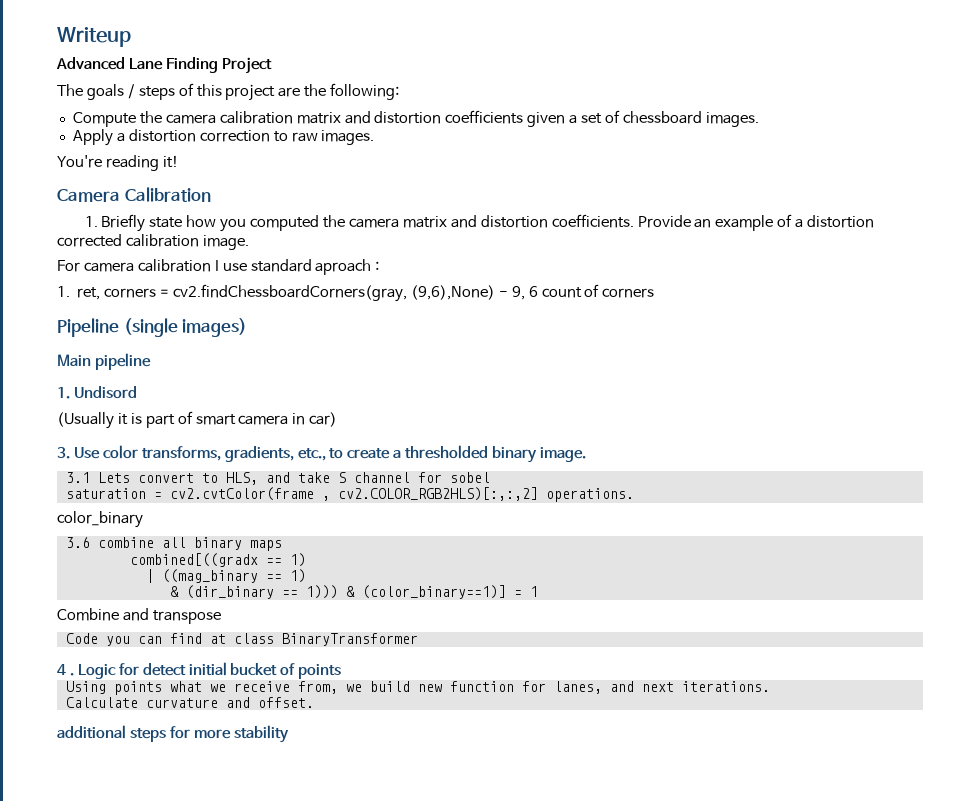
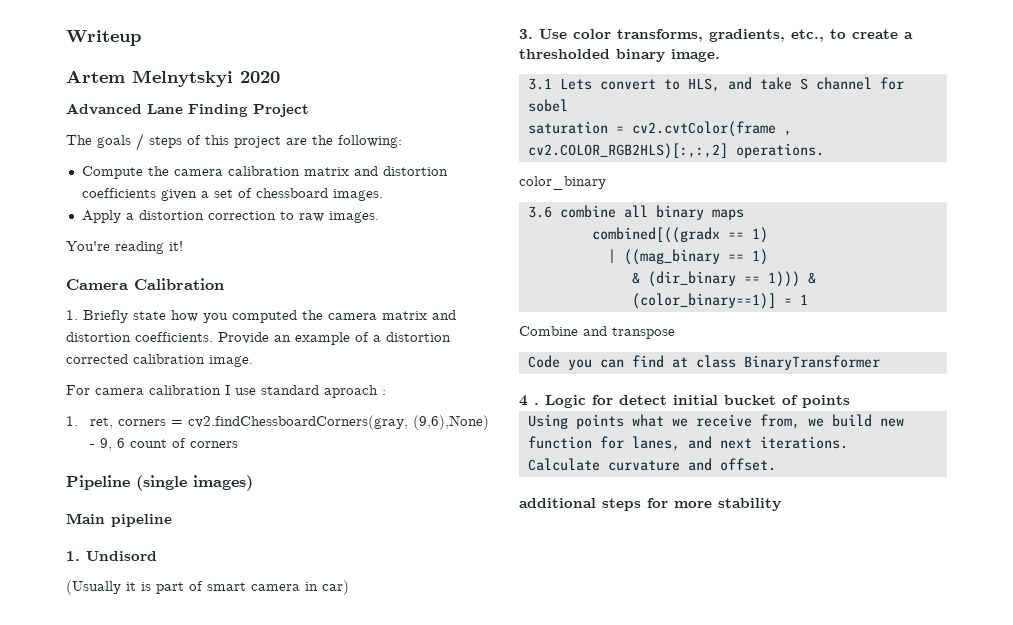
(131, 37) none -> [66,70,280,87] // Artem Melnytskyi 2020

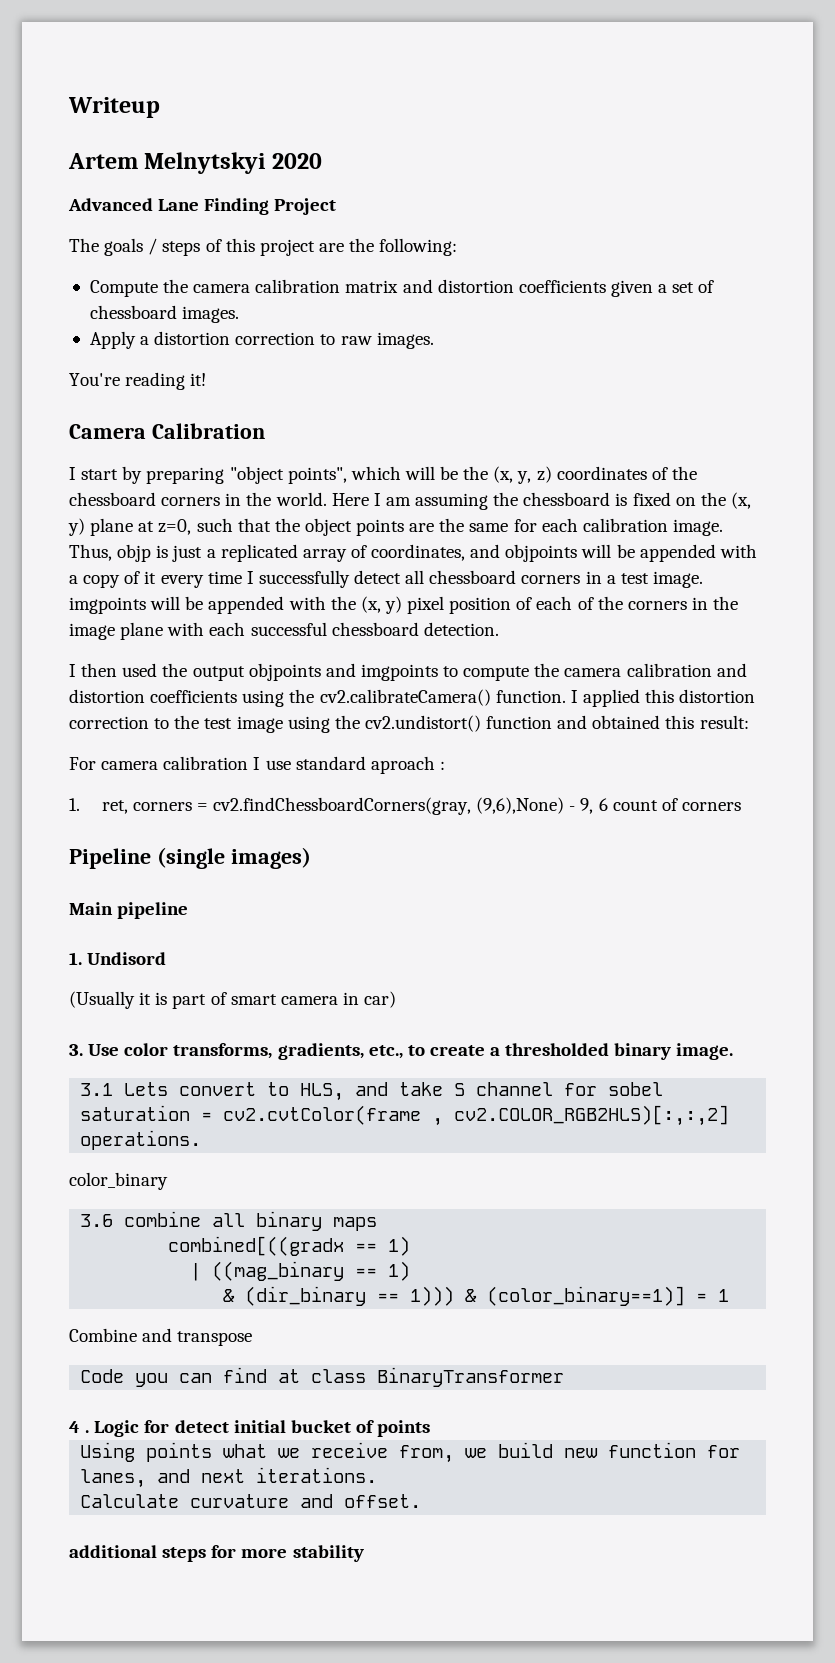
[66,310,456,323] [66,332,451,345] [66,354,253,367] 1. Briefly state how you computed the camera matrix and distortion coefficients. Provide an example of a distortion corrected calibration image. -> [69,466,697,484] [69,492,751,510] [68,518,723,536] [69,544,757,562] [69,570,703,588] [69,596,739,614] [69,622,499,640] [69,663,747,681] [69,689,756,707] [69,715,749,733] I start by preparing "object points", which will be the (x, y, z) coordinates of the chessboard corners in the world. Here I am assuming the chessboard is fixed on the (x, y) plane at z=0, such that the object points are the same for each calibration image. Thus, objp is just a replicated array of coordinates, and objpoints will be appended with a copy of it every time I successfully detect all chessboard corners in a test image. imgpoints will be appended with the (x, y) pixel position of each of the corners in the image plane with each successful chessboard detection. // I then used the output objpoints and imgpoints to compute the camera calibration and distortion coefficients using the cv2.calibrateCamera() function. I applied this distortion correction to the test image using the cv2.undistort() function and obtained this result:

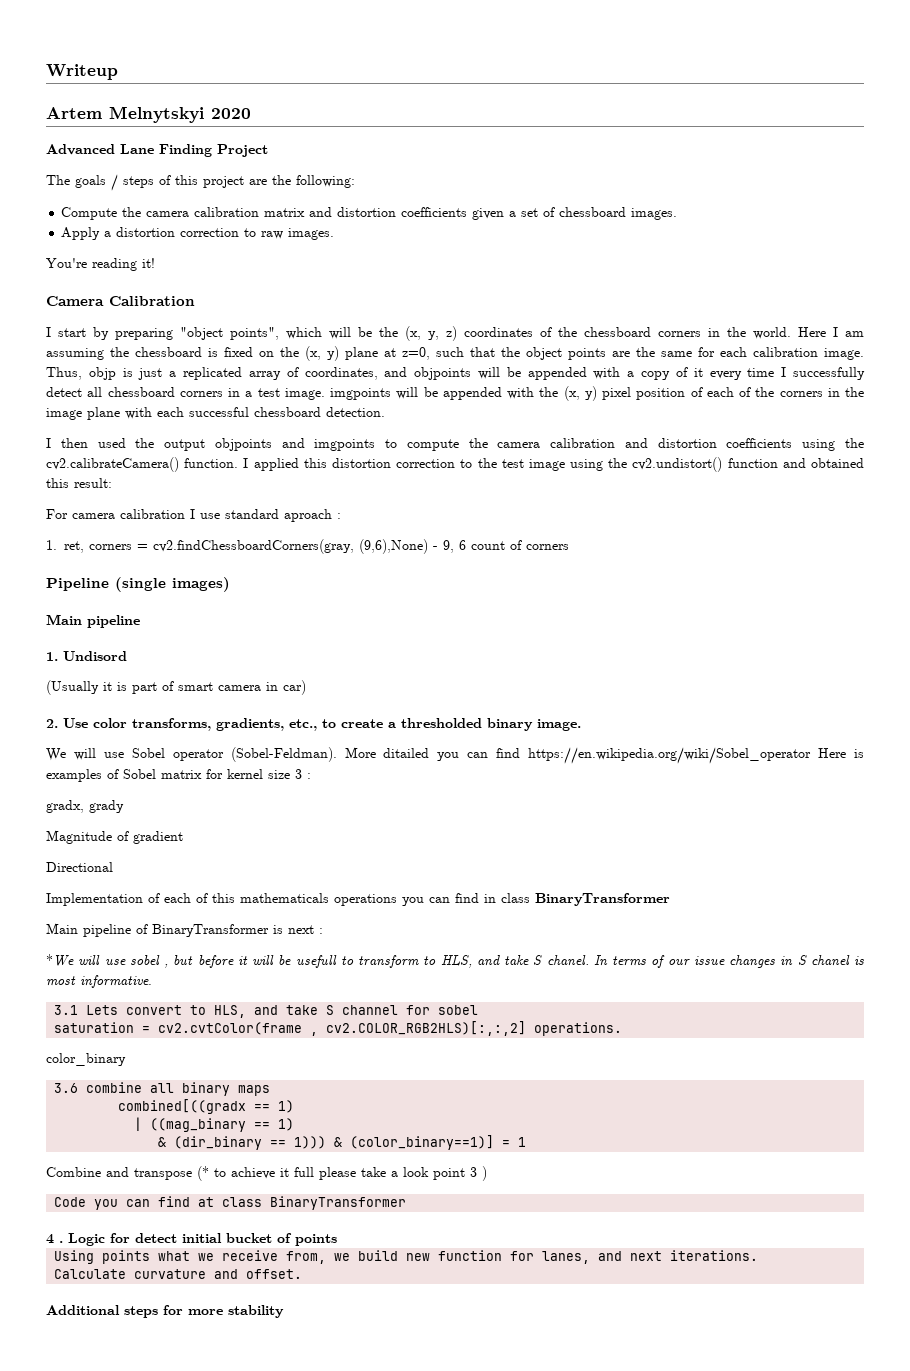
[69,1044,83,1056] 3. -> [46,719,58,728] 2.
(734, 1051) none -> [46,747,864,764] [46,769,311,782] [46,800,124,813] [46,830,183,844] [46,862,113,872] [46,893,670,906] [46,923,323,937] [46,954,864,968] [46,975,152,988] // We will use Sobel operator (Sobel-Feldman). More ditailed you can find https://en.wikipedia.org/wiki/Sobel_operator Here is examples of Sobel matrix for kernel size 3 : // gradx, grady // Magnitude of gradient // Directional // Implementation of each of this mathematicals operations you can find in class BinaryTransformer // Main pipeline of BinaryTransformer is next : // *We will use sobel , but before it will be usefull to transform to HLS, and take S chanel. In terms of our issue changes in S chanel is most informative.
(253, 1338) none -> [197,1166,487,1181] (* to achieve it full please take a look point 3 )
[69,1545,157,1558] additional -> [46,1305,120,1315] Additional

